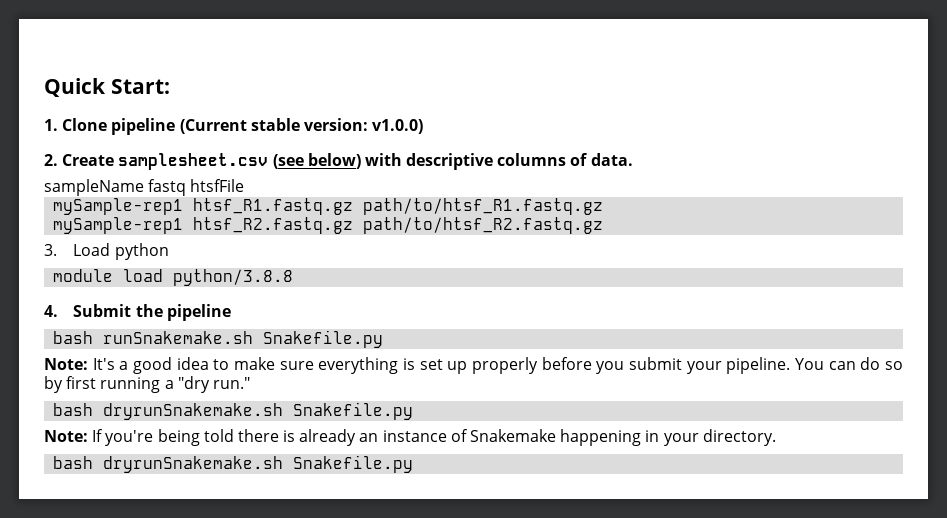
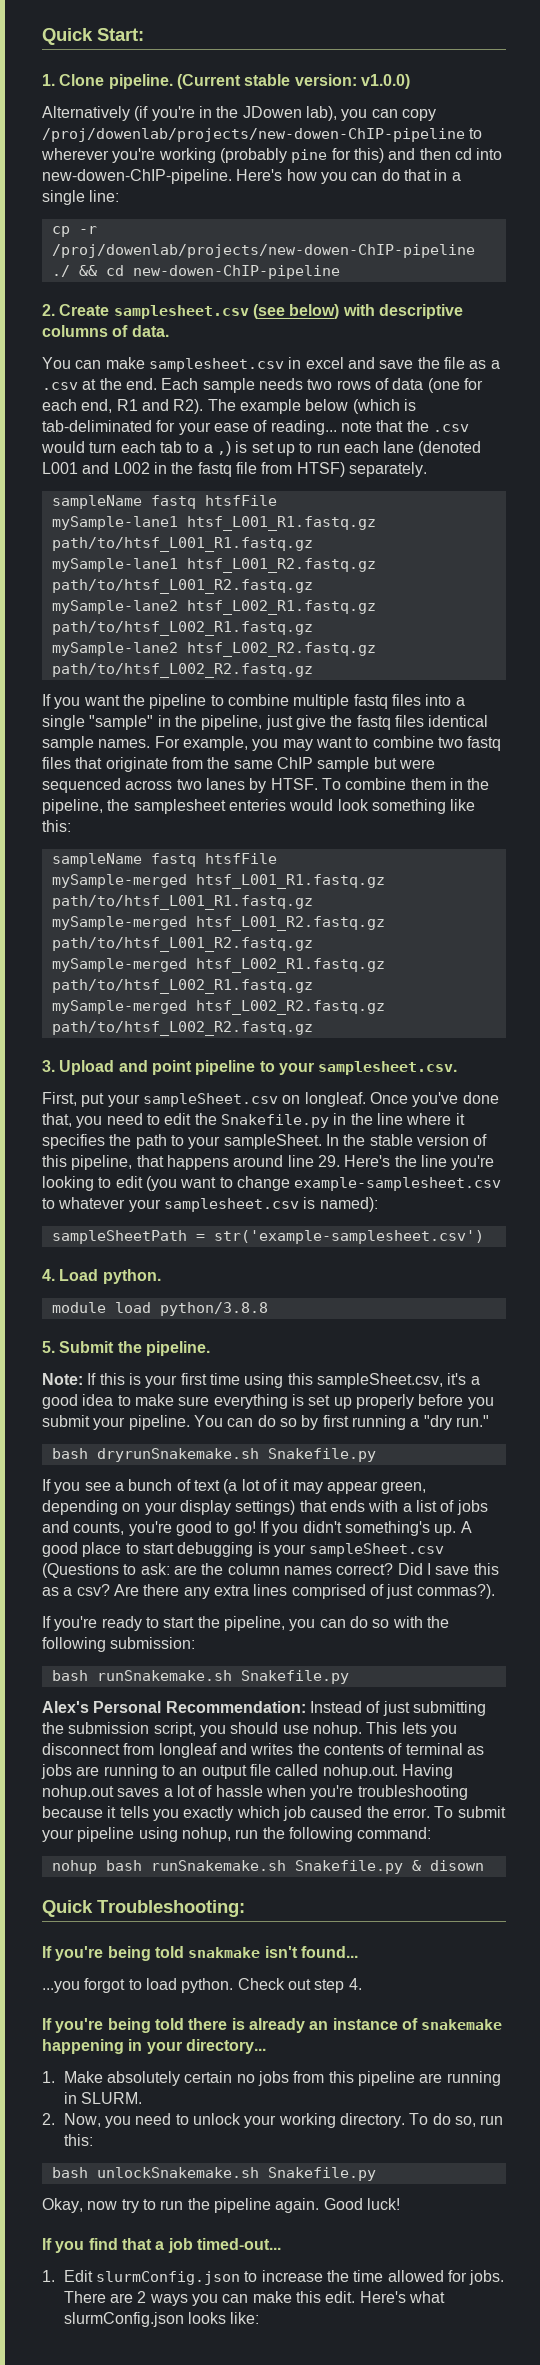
[111,118,176,135] pipeline -> [108,74,173,89] pipeline.
(424, 126) none -> [42,106,436,121] [42,128,483,142] [41,148,503,163] [42,169,461,184] [42,190,120,205] [51,226,97,237] [51,244,475,258] [51,265,340,279] // Alternatively (if you're in the JDowen lab), you can copy /proj/dowenlab/projects/new-dowen-ChIP-pipeline to wherever you're working (probably pine for this) and then cd into new-dowen-ChIP-pipeline. Here's how you can do that in a single line: // cp -r /proj/dowenlab/projects/new-dowen-ChIP-pipeline ./ && cd new-dowen-ChIP-pipeline
[44,179,245,196] [53,198,604,215] [53,217,604,234] [44,243,169,260] sampleName fastq htsfFile // mySample-rep1 htsf_R1.fastq.gz path/to/htsf_R1.fastq.gz // mySample-rep1 htsf_R2.fastq.gz path/to/htsf_R2.fastq.gz // 3. Load python -> [42,357,500,372] [42,378,483,393] [42,399,416,414] [42,420,469,435] [41,441,482,456] [42,462,427,477] [51,495,277,509] [51,516,376,531] [51,537,313,552] [51,558,376,573] [51,579,313,594] [51,600,376,615] [51,621,313,636] [51,642,376,657] [51,663,313,678] [42,694,465,709] [42,715,489,730] [42,736,502,751] [42,757,435,772] [42,778,490,793] [42,799,476,814] [42,820,71,832] [51,853,277,867] [51,874,385,889] [51,895,313,910] [51,916,385,931] [51,937,313,952] [51,958,385,973] [51,979,313,994] [51,1000,385,1015] [51,1021,313,1036] [42,1060,458,1075] [42,1092,499,1107] [42,1113,465,1128] [42,1134,488,1149] [42,1155,495,1170] [42,1176,502,1191] [42,1197,378,1212] [51,1230,484,1244] [42,1269,161,1284] You can make samplesheet.csv in excel and save the file as a .csv at the end. Each sample needs two rows of data (one for each end, R1 and R2). The example below (which is tab-deliminated for your ease of reading... note that the .csv would turn each tab to a ,) is set up to run each lane (denoted L001 and L002 in the fastq file from HTSF) separately. // sampleName fastq htsfFile // mySample-lane1 htsf_L001_R1.fastq.gz path/to/htsf_L001_R1.fastq.gz // mySample-lane1 htsf_L001_R2.fastq.gz path/to/htsf_L001_R2.fastq.gz // mySample-lane2 htsf_L002_R1.fastq.gz path/to/htsf_L002_R1.fastq.gz // mySample-lane2 htsf_L002_R2.fastq.gz path/to/htsf_L002_R2.fastq.gz // If you want the pipeline to combine multiple fastq files into a single "sample" in the pipeline, just give the fastq files identical sample names. For example, you may want to combine two fastq files that originate from the same ChIP sample but were sequenced across two lanes by HTSF. To combine them in the pipeline, the samplesheet enteries would look something like this: // sampleName fastq htsfFile // mySample-merged htsf_L001_R1.fastq.gz path/to/htsf_L001_R1.fastq.gz // mySample-merged htsf_L001_R2.fastq.gz path/to/htsf_L001_R2.fastq.gz // mySample-merged htsf_L002_R1.fastq.gz path/to/htsf_L002_R1.fastq.gz // mySample-merged htsf_L002_R2.fastq.gz path/to/htsf_L002_R2.fastq.gz // 3. Upload and point pipeline to your samplesheet.csv. // First, put your sampleSheet.csv on longleaf. Once you've done that, you need to edit the Snakefile.py in the line where it specifies the path to your sampleSheet. In the stable version of this pipeline, that happens around line 29. Here's the line you're looking to edit (you want to change example-samplesheet.csv to whatever your samplesheet.csv is named): // sampleSheetPath = str('example-samplesheet.csv') // 4. Load python.
[44,305,58,317] 4. -> [42,1341,55,1353] 5.
[166,304,231,321] [53,330,384,348] [44,358,115,370] pipeline // bash runSnakemake.sh Snakefile.py // Note: It's -> [145,1341,210,1356] [42,1373,467,1388] pipeline. // Note: If this is your first time using this sampleSheet.csv, it's
[44,430,88,442] Note: -> [42,1479,427,1494] [42,1500,488,1515] [42,1521,472,1536] [42,1542,445,1557] [42,1563,499,1578] [42,1584,495,1599] [42,1616,449,1631] [42,1637,196,1652] [51,1670,349,1684] [42,1701,486,1716] [42,1722,457,1737] [42,1743,484,1758] [41,1764,453,1779] [42,1785,468,1800] [42,1806,506,1821] [42,1827,432,1842] [51,1860,484,1874] [42,1900,245,1917] [42,1946,358,1961] [42,1978,362,1993] If you see a bunch of text (a lot of it may appear green, depending on your display settings) that ends with a list of jobs and counts, you're good to go! If you didn't something's up. A good place to start debugging is your sampleSheet.csv (Questions to ask: are the column names correct? Did I save this as a csv? Are there any extra lines comprised of just commas?). // If you're ready to start the pipeline, you can do so with the following submission: // bash runSnakemake.sh Snakefile.py // Alex's Personal Recommendation: Instead of just submitting the submission script, you should use nohup. This lets you disconnect from longleaf and writes the contents of terminal as jobs are running to an output file called nohup.out. Having nohup.out saves a lot of hassle when you're troubleshooting because it tells you exactly which job caused the error. To submit your pipeline using nohup, run the following command: // nohup bash runSnakemake.sh Snakefile.py & disown // Quick Troubleshooting: // If you're being told snakmake isn't found... // ...you forgot to load python. Check out step 4. //
[470,429,557,442] Snakemake -> [421,2019,503,2030] snakemake
[702,429,776,446] [53,455,414,473] directory. // bash dryrunSnakemake.sh Snakefile.py -> [185,2039,266,2054] [42,2071,501,2086] [63,2092,142,2104] [42,2113,504,2128] [63,2134,93,2146] [51,2167,376,2181] [42,2198,400,2213] [42,2238,281,2253] [42,2270,505,2285] [63,2291,445,2306] [63,2312,260,2327] directory... // 1. Make absolutely certain no jobs from this pipeline are running in SLURM. // 2. Now, you need to unlock your working directory. To do so, run this: // bash unlockSnakemake.sh Snakefile.py // Okay, now try to run the pipeline again. Good luck! // If you find that a job timed-out... // 1. Edit slurmConfig.json to increase the time allowed for jobs. There are 2 ways you can make this edit. Here's what slurmConfig.json looks like:

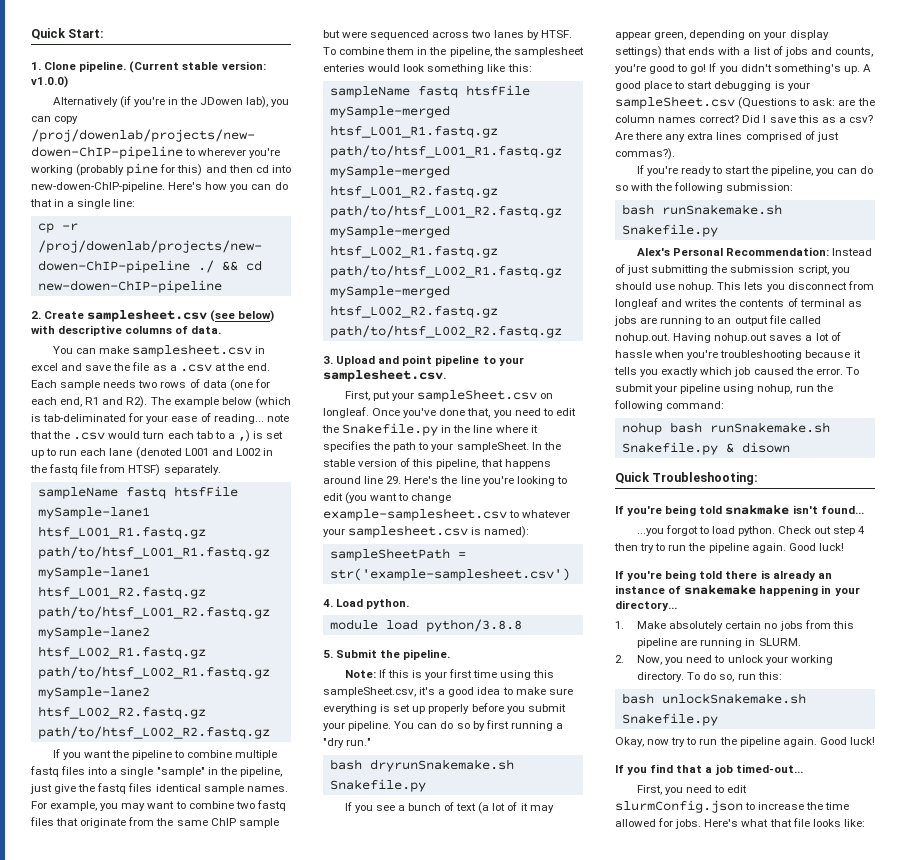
[348,1978,362,1990] 4. -> [858,526,866,534] [614,543,844,553] 4 then try to run the pipeline again. Good luck!
[42,2270,93,2282] 1. Edit -> [636,785,747,795] First, you need to edit
[63,2291,445,2306] [63,2312,184,2327] There are 2 ways you can make this edit. Here's what slurmConfig.json -> [704,818,810,827] Here's what that file

